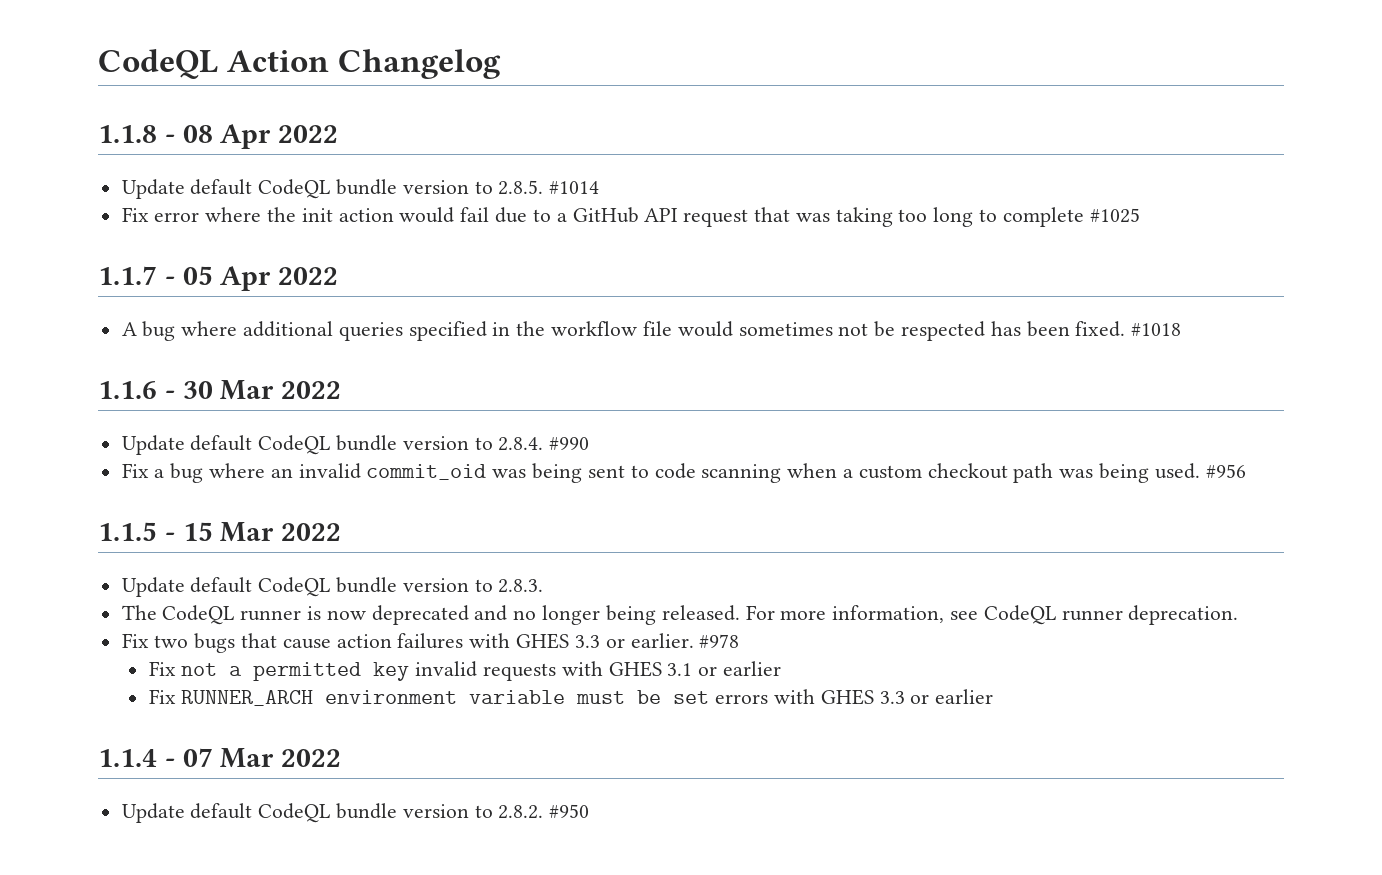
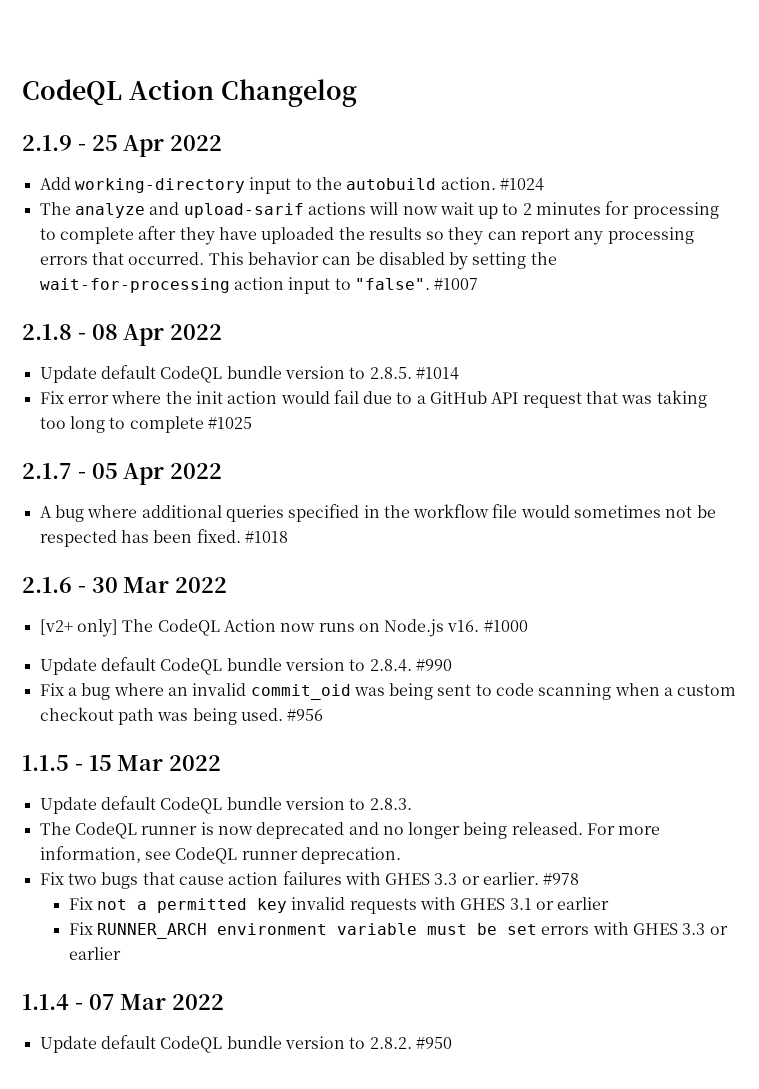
[98,125,157,143] 1.1.8 -> [22,135,223,157] [39,177,544,194] [39,201,719,219] [39,226,694,245] [39,252,557,270] [39,277,479,294] [22,324,72,340] 2.1.9 - 25 Apr 2022 // Add working-directory input to the autobuild action. #1024 // The analyze and upload-sarif actions will now wait up to 2 minutes for processing to complete after they have uploaded the results so they can report any processing errors that occurred. This behavior can be disabled by setting the wait-for-processing action input to "false". #1007 // 2.1.8
[98,266,157,285] 1.1.7 -> [22,463,72,479] 2.1.7
[98,381,157,399] 1.1.6 -> [22,577,72,593] 2.1.6
(342, 390) none -> [39,619,528,637] // [v2+ only] The CodeQL Action now runs on Node.js v16. #1000

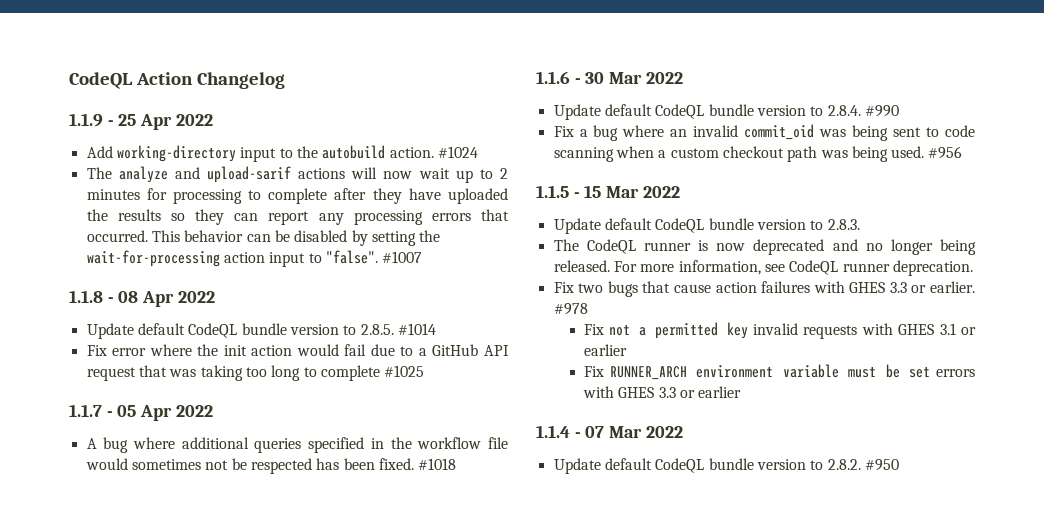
[22,135,72,151] 2.1.9 -> [69,113,103,127] 1.1.9
[22,324,72,340] 2.1.8 -> [69,290,103,303] 1.1.8
[22,463,72,479] 2.1.7 -> [69,404,102,417] 1.1.7
[22,577,72,593] 2.1.6 -> [536,71,570,84] 1.1.6
[39,619,528,637] // [v2+ only] The CodeQL Action now runs on Node.js v16. #1000 -> (683, 78) none

